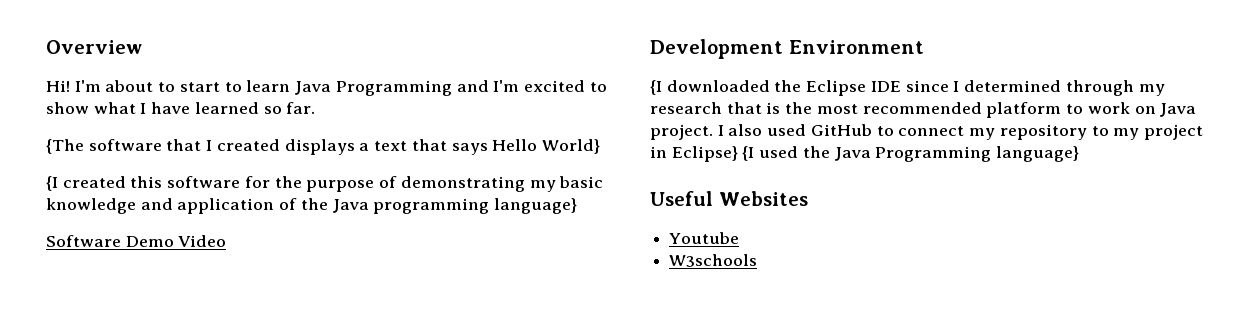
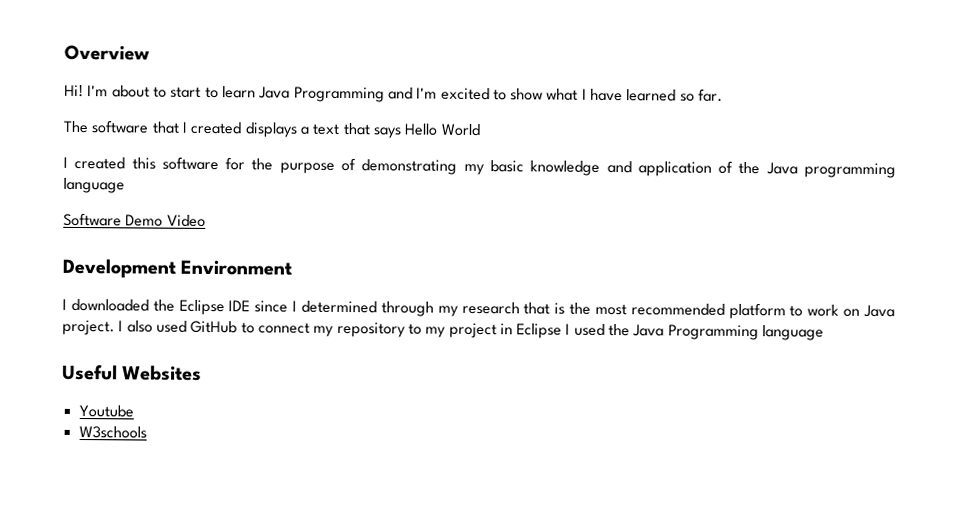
[46,139,84,154] {The -> [63,120,89,134] The
[541,139,600,154] [46,176,58,191] World} // {I -> [440,123,481,137] [63,156,68,168] World // I
[494,198,578,214] language} -> [63,177,125,194] language
[650,80,662,95] {I -> [62,298,67,310] I
[671,146,755,162] Eclipse} {I -> [516,323,571,339] Eclipse I
[996,146,1080,162] language} -> [762,325,825,341] language

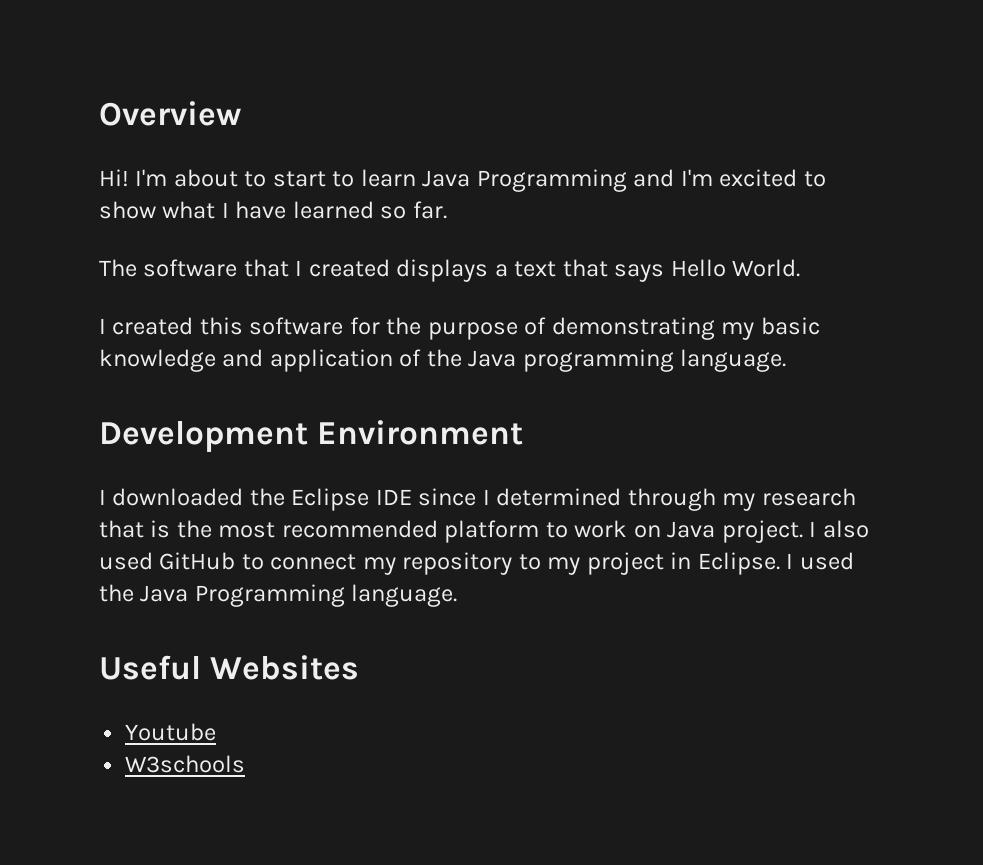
[440,123,481,137] World -> [732,259,801,277] World.
[63,177,125,194] [63,212,206,227] language // Software Demo Video -> [680,349,787,372] language.
[516,323,563,339] Eclipse -> [697,552,780,575] Eclipse.
[762,325,825,341] language -> [351,584,458,607] language.

